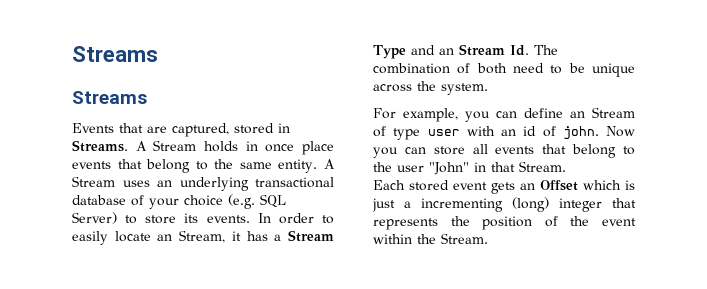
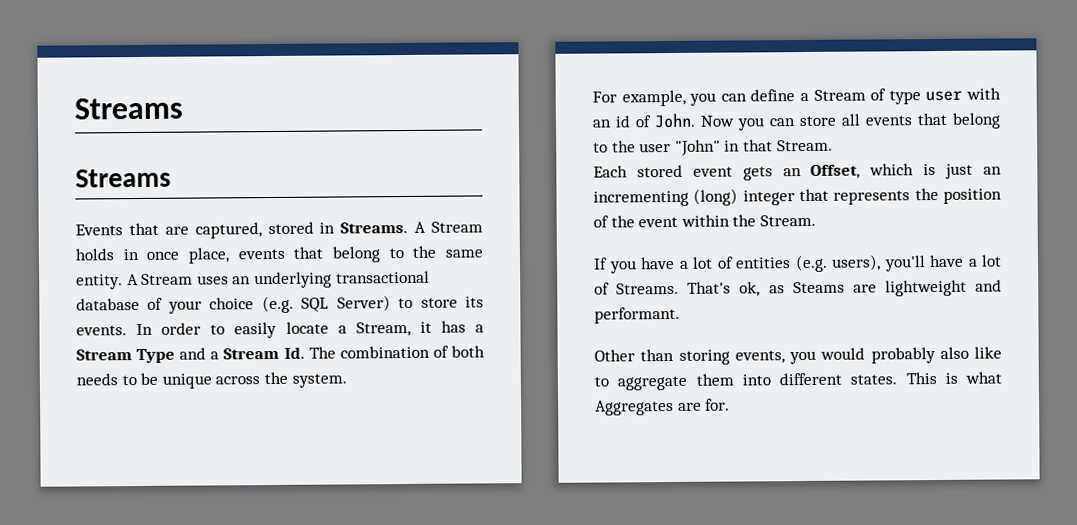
[302,141,334,155] place -> [188,247,229,264] place,
[157,234,173,241] an -> [337,325,347,334] a
[439,48,454,55] an -> [210,351,220,360] a
[513,63,544,73] need -> [76,373,118,386] needs
[570,111,585,118] an -> [800,92,809,102] a
[562,126,599,140] john. -> [654,112,695,129] John.
[540,180,578,191] Offset -> [810,164,861,179] Offset,
[404,201,411,208] a -> [983,166,1003,175] an
(488, 238) none -> [593,254,1002,274] [594,279,1002,297] [594,306,680,324] [594,346,1002,365] [594,371,1002,391] [595,398,731,416] // If you have a lot of entities (e.g. users), you'll have a lot of Streams. That's ok, as Steams are lightweight and performant. // Other than storing events, you would probably also like to aggregate them into different states. This is what Aggregates are for.

